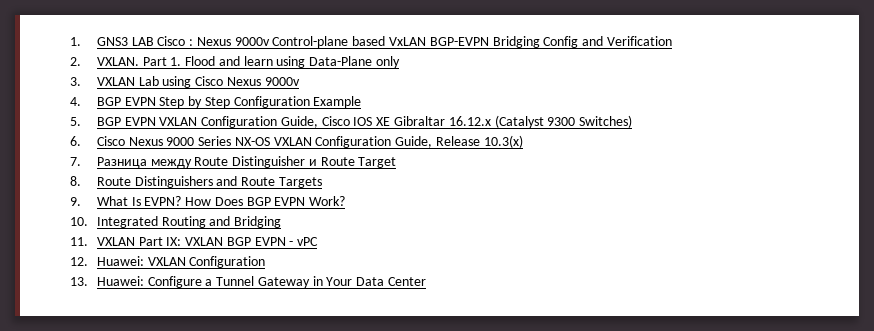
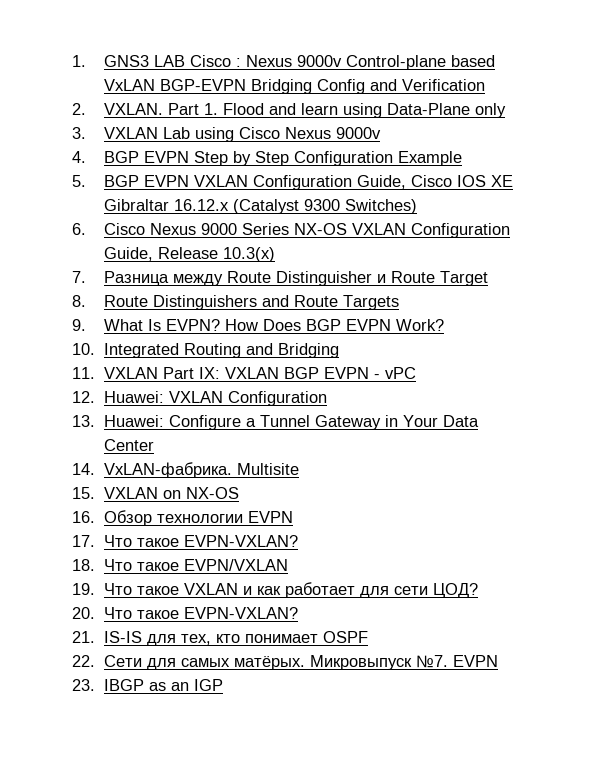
(427, 281) none -> [72,462,300,478] [72,487,240,499] [72,510,294,526] [72,535,299,547] [72,559,289,571] [72,582,479,598] [72,607,299,619] [72,631,369,646] [72,655,499,670] [72,679,224,691] // 14. VxLAN-фабрика. Multisite // 15. VXLAN on NX-OS // 16. Обзор технологии EVPN // 17. Что такое EVPN-VXLAN? // 18. Что такое EVPN/VXLAN // 19. Что такое VXLAN и как работает для сети ЦОД? // 20. Что такое EVPN-VXLAN? // 21. IS-IS для тех, кто понимает OSPF // 22. Сети для самых матёрых. Микровыпуск №7. EVPN // 23. IBGP as an IGP

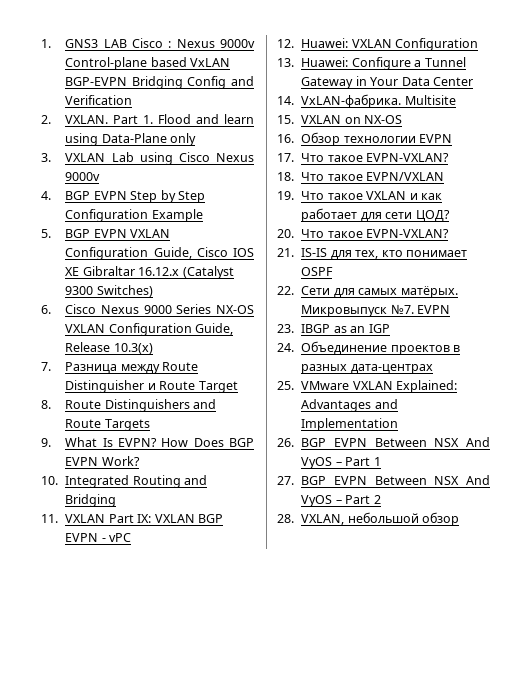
(224, 685) none -> [277,341,461,355] [301,364,433,374] [277,380,458,393] [301,399,398,412] [301,418,399,431] [277,437,490,447] [301,457,381,469] [277,475,490,485] [301,495,381,507] [277,512,460,526] // 24. Объединение проектов в разных дата-центрах // 25. VMware VXLAN Explained: Advantages and Implementation // 26. BGP EVPN Between NSX And VyOS – Part 1 // 27. BGP EVPN Between NSX And VyOS – Part 2 // 28. VXLAN, небольшой обзор

